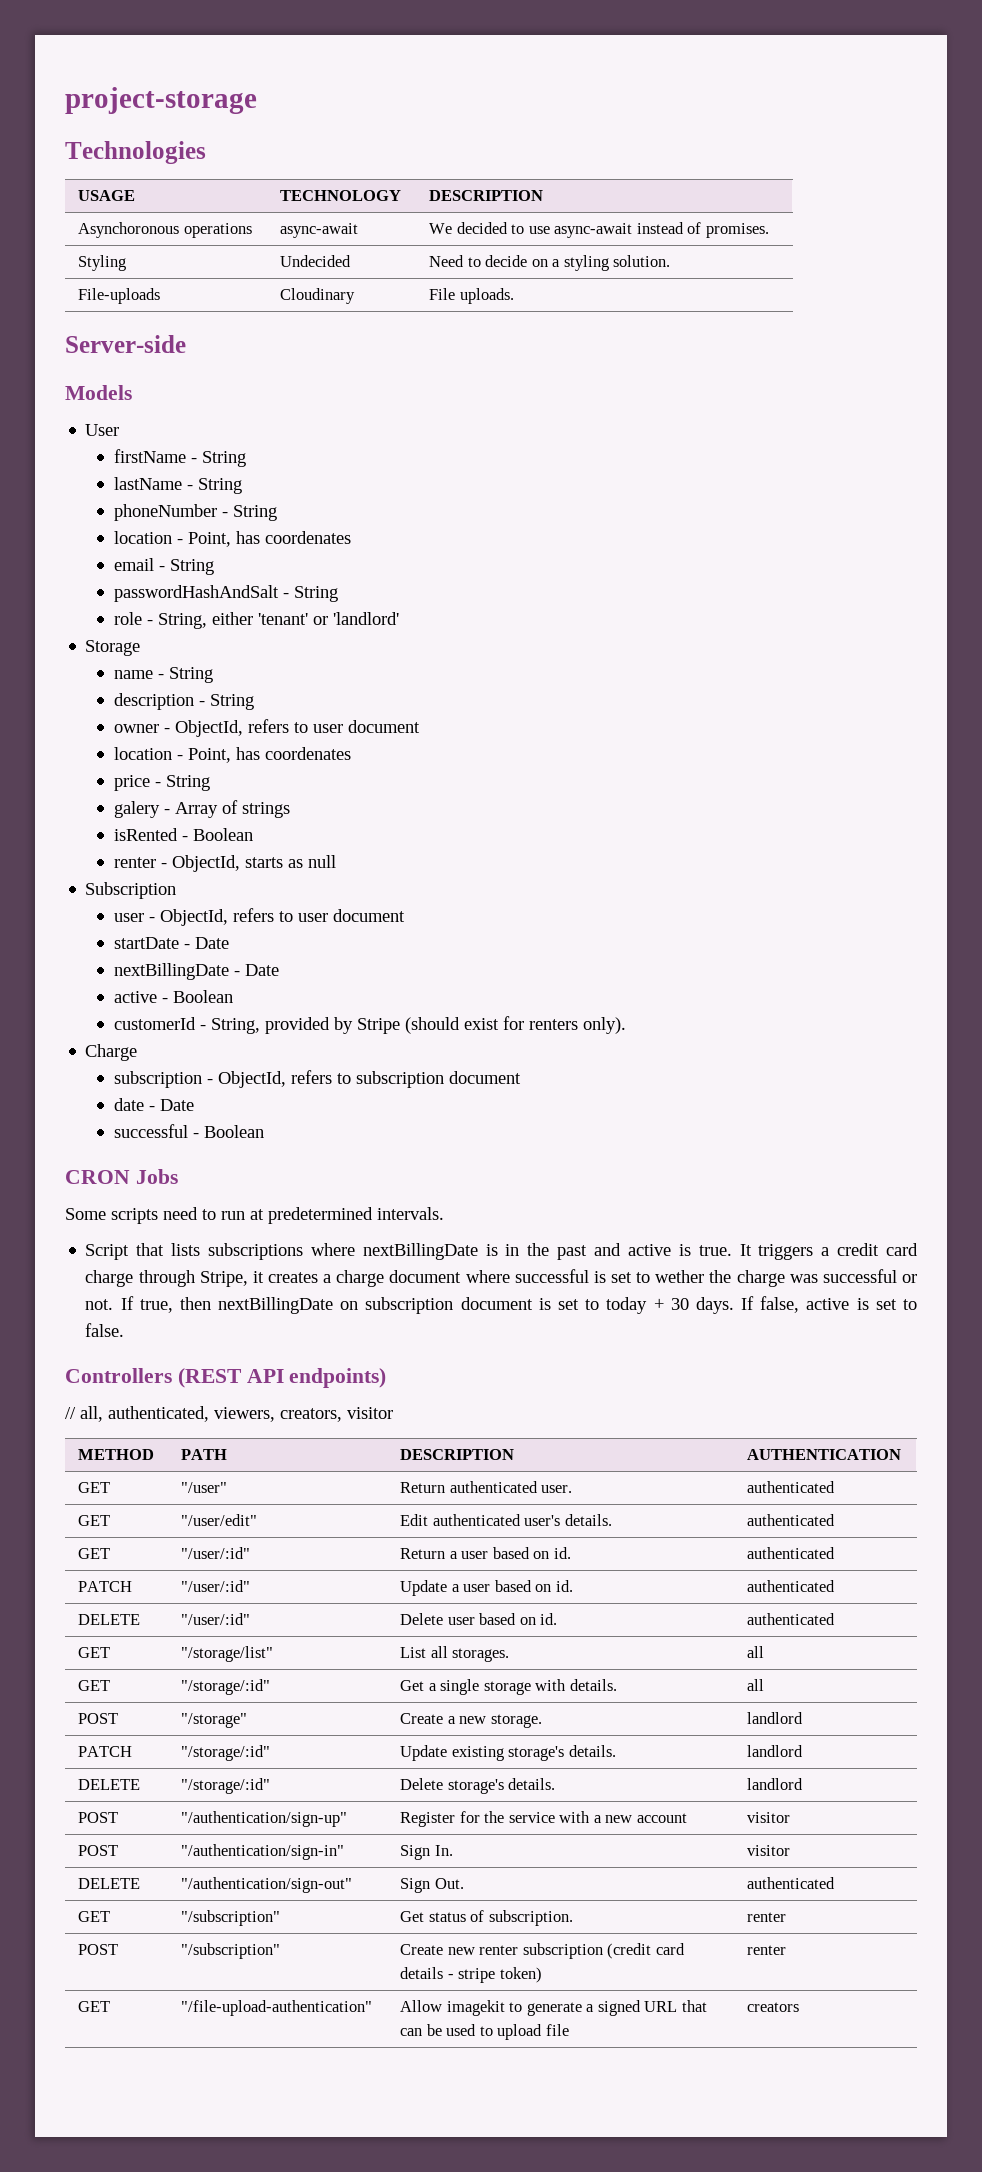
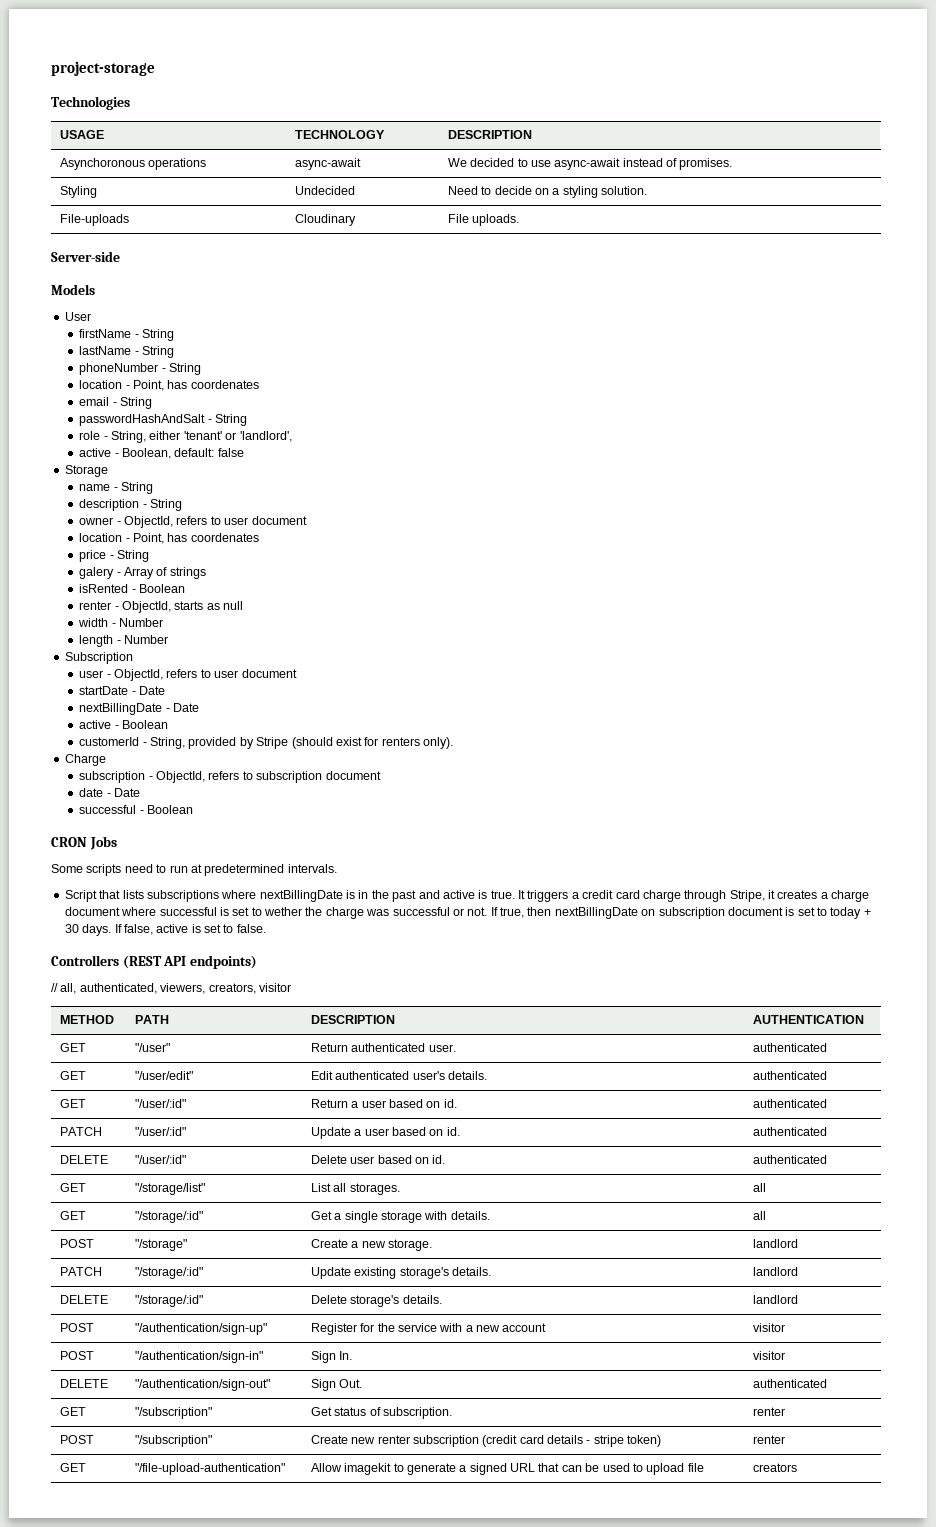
[332,612,399,625] 'landlord' -> [239,431,292,442] [79,448,244,459] 'landlord', // active - Boolean, default: false
(336, 861) none -> [78,618,163,627] [79,635,168,647] // width - Number // length - Number

